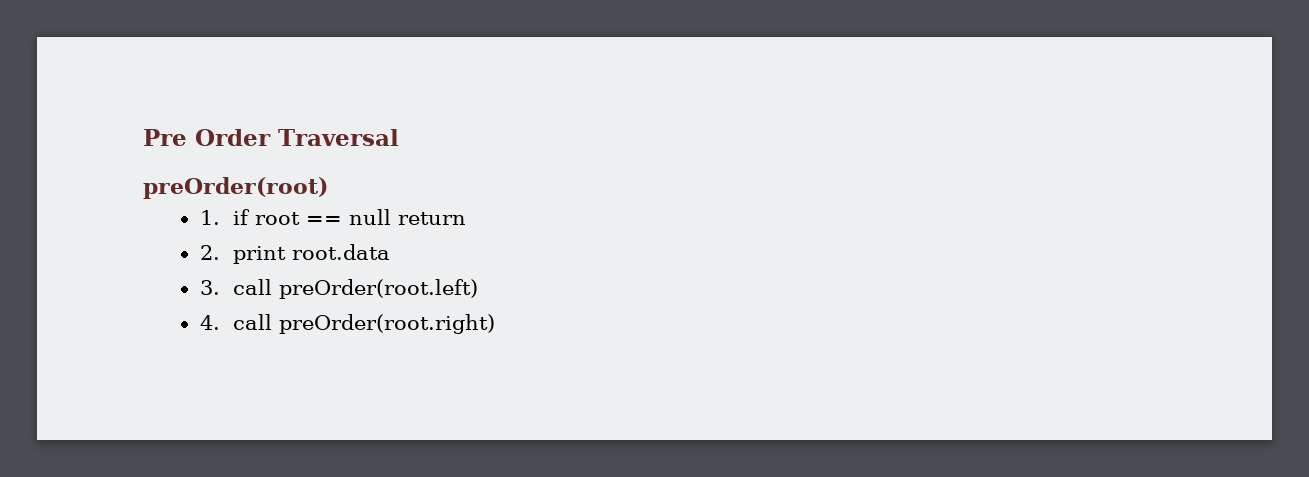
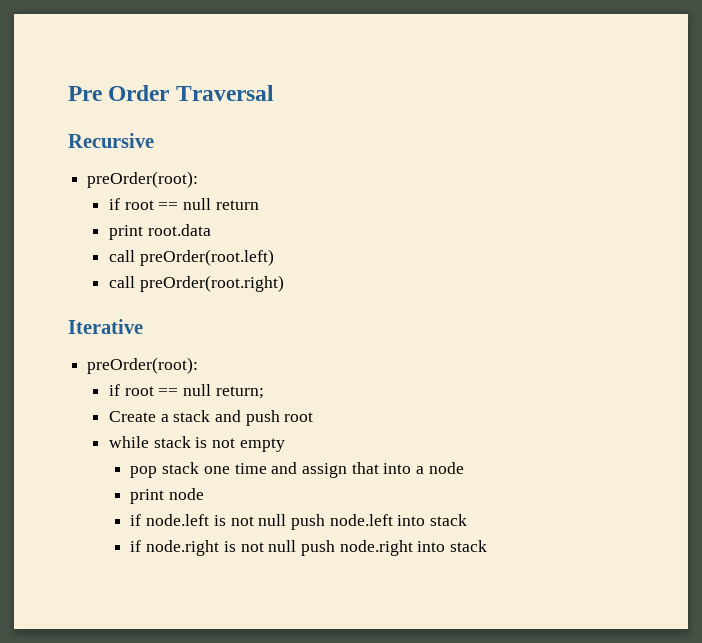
[143,177,328,199] [199,210,220,225] preOrder(root) // 1. -> [68,133,154,148] [87,171,199,188] Recursive // preOrder(root): //
[199,245,220,260] 2. -> (259, 205) none
[199,280,220,295] 3. -> (211, 230) none
[199,315,220,330] 4. -> (274, 257) none
(496, 324) none -> [68,319,143,334] [87,357,199,374] [108,384,264,399] [108,410,314,426] [108,436,285,452] [130,462,464,478] [130,488,205,504] [130,514,468,530] [130,540,488,556] // Iterative // preOrder(root): // if root == null return; // Create a stack and push root // while stack is not empty // pop stack one time and assign that into a node // print node // if node.left is not null push node.left into stack // if node.right is not null push node.right into stack

